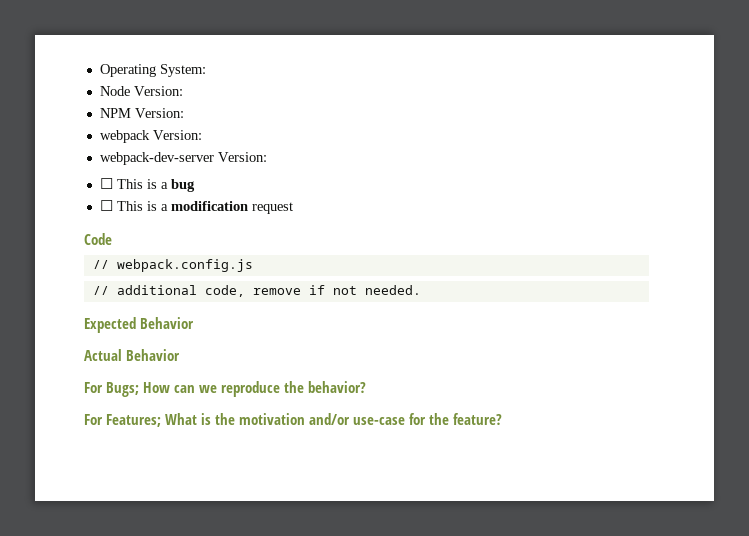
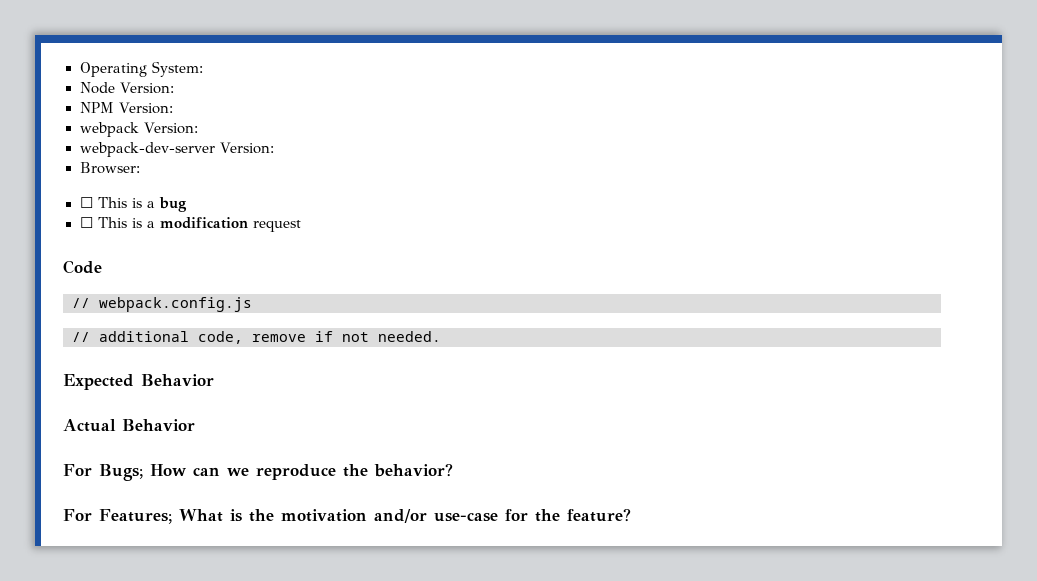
(267, 157) none -> [79,162,140,174] // Browser:

